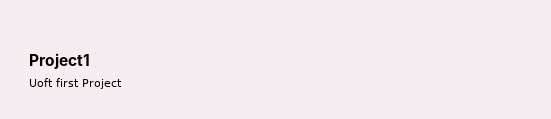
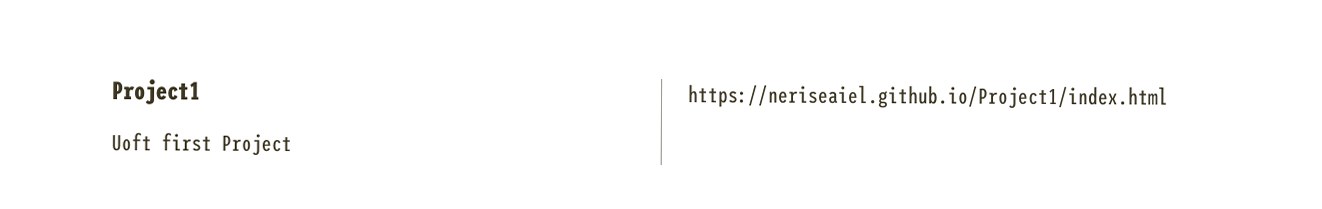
(122, 84) none -> [687,84,1169,110] https://neriseaiel.github.io/Project1/index.html

